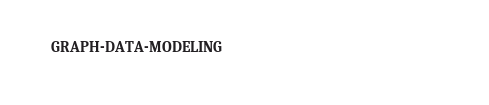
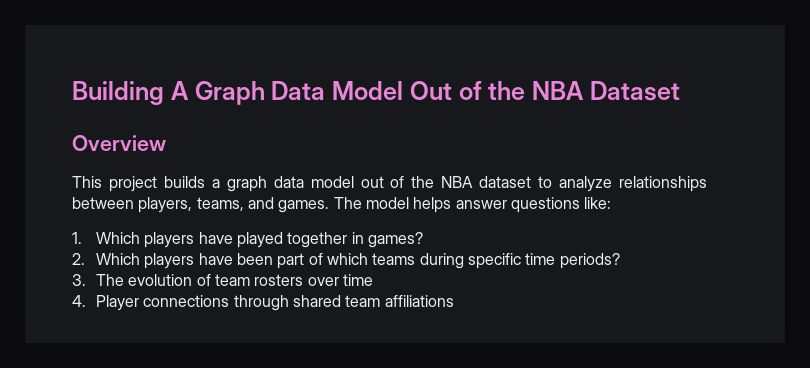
[51,41,222,52] GRAPH-DATA-MODELING -> [72,81,680,105] [72,135,166,151] [72,176,708,192] [72,197,612,213] [72,232,423,248] [72,253,620,269] [72,274,373,286] [72,295,454,311] Building A Graph Data Model Out of the NBA Dataset // Overview // This project builds a graph data model out of the NBA dataset to analyze relationships between players, teams, and games. The model helps answer questions like: // 1. Which players have played together in games? // 2. Which players have been part of which teams during specific time periods? // 3. The evolution of team rosters over time // 4. Player connections through shared team affiliations

